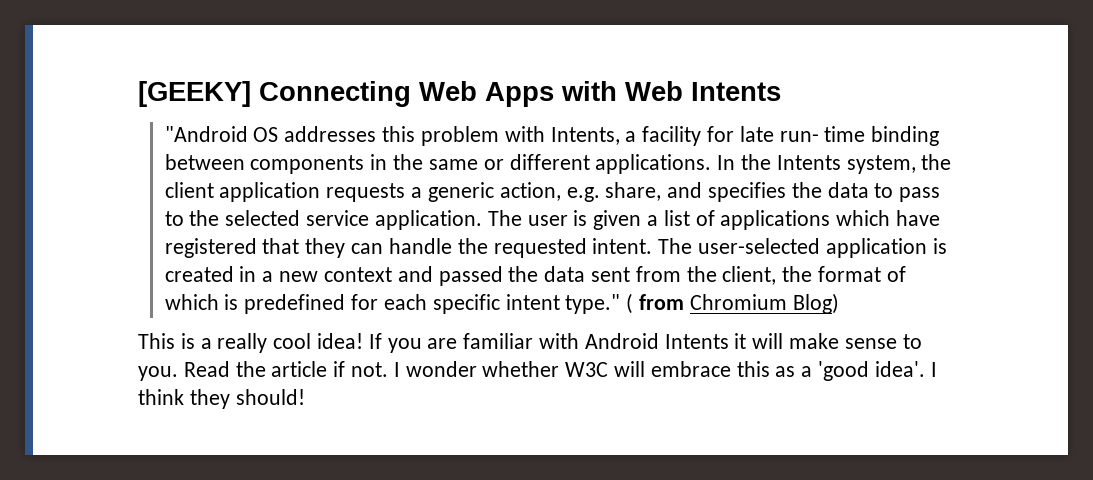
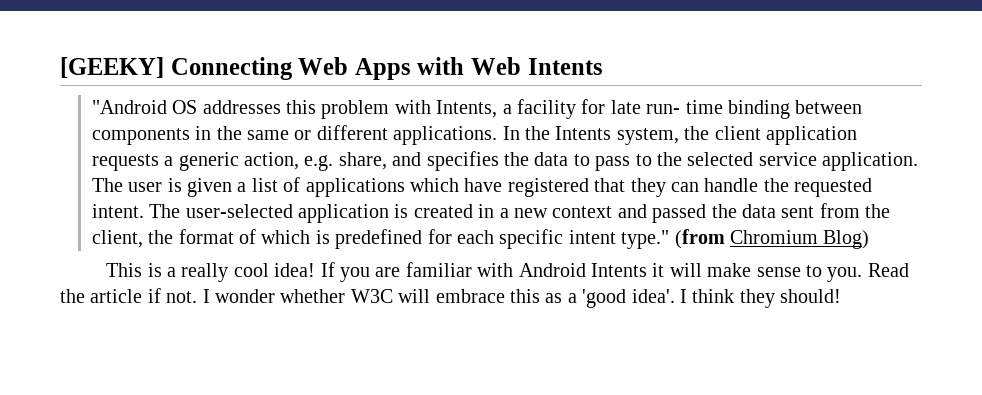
[626,293,684,314] ( from -> [674,229,725,249] (from

